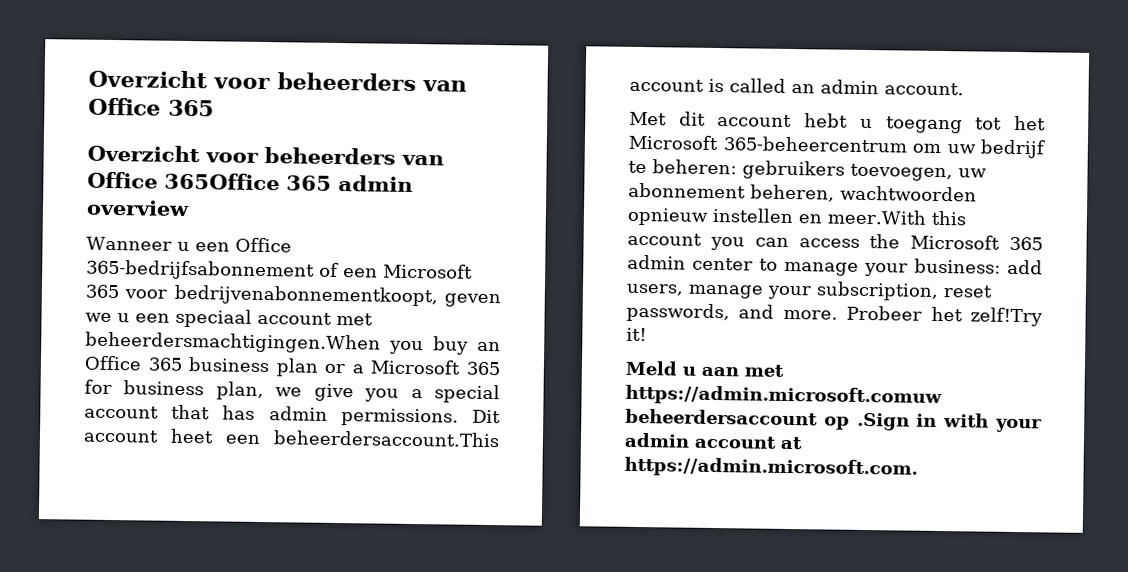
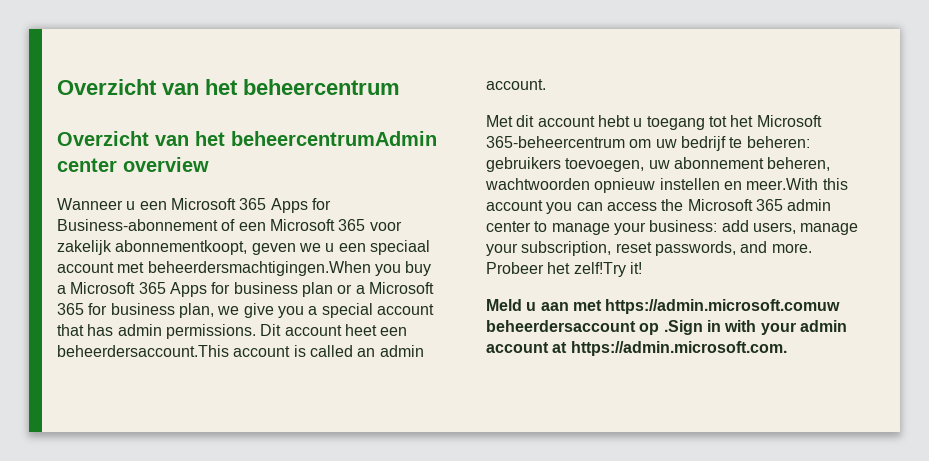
[88,69,467,92] [88,97,214,117] [87,144,444,166] [87,171,413,192] Overzicht voor beheerders van Office 365 // Overzicht voor beheerders van Office 365Office 365 admin -> [57,79,400,95] [57,131,437,146] [57,158,117,172] Overzicht van het beheercentrum // Overzicht van het beheercentrumAdmin center
[234,237,292,253] [86,259,315,281] Office 365-bedrijfsabonnement -> [170,198,331,213] [57,219,218,231] Microsoft 365 Apps for Business-abonnement
[173,284,438,307] bedrijvenabonnementkoopt, -> [57,240,248,255] zakelijk abonnementkoopt,
[477,341,501,352] [84,355,183,371] an Office 365 -> [57,282,231,297] a Microsoft 365 Apps for

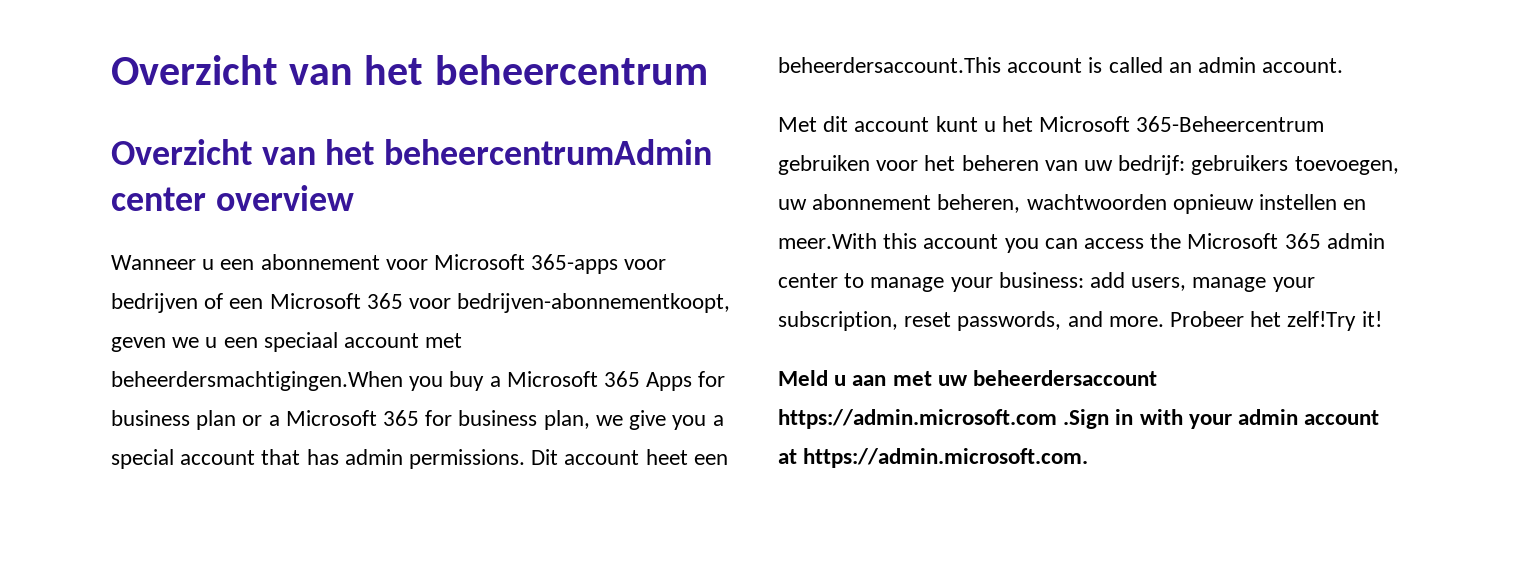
[170,198,331,213] [57,219,218,231] Microsoft 365 Apps for Business-abonnement -> [260,254,667,274] [111,293,198,313] abonnement voor Microsoft 365-apps voor bedrijven
[57,240,248,255] zakelijk abonnementkoopt, -> [457,293,731,313] bedrijven-abonnementkoopt,
[597,115,822,130] [486,136,810,151] hebt u toegang tot het Microsoft 365-beheercentrum om uw bedrijf te beheren: -> [935,116,1325,132] [778,155,1186,175] kunt u het Microsoft 365-Beheercentrum gebruiken voor het beheren van uw bedrijf:
[605,299,841,314] [486,320,660,335] https://admin.microsoft.comuw beheerdersaccount op -> [937,370,1158,386] [778,409,1057,429] uw beheerdersaccount https://admin.microsoft.com

